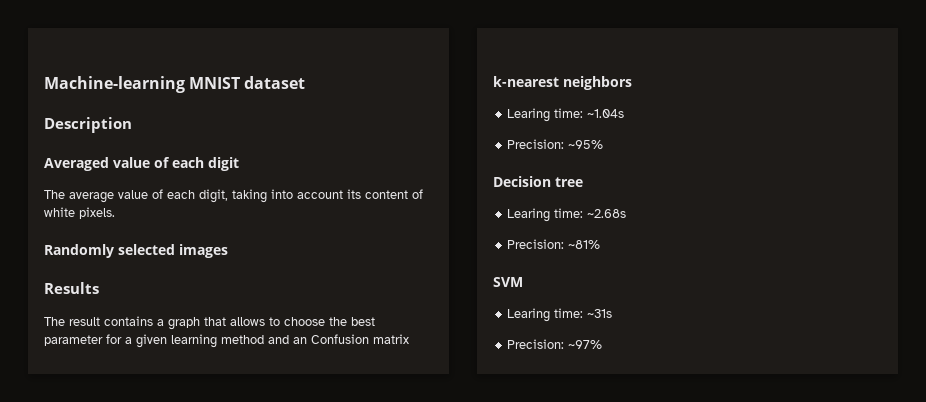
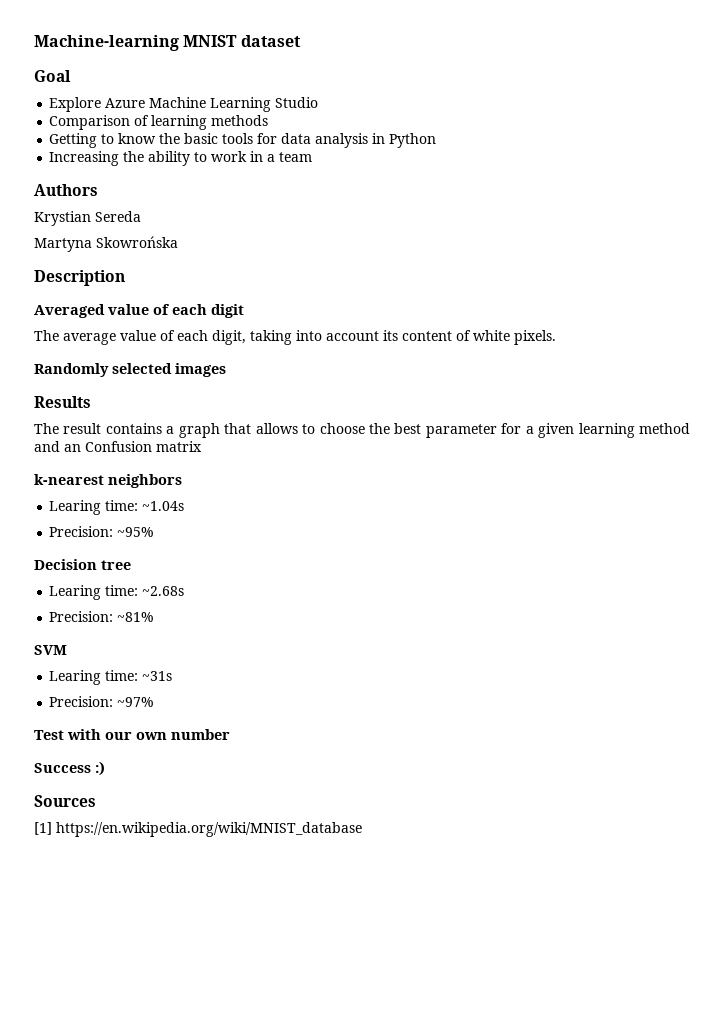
(306, 82) none -> [34,70,71,82] [49,97,319,112] [49,115,269,130] [49,133,437,148] [49,151,313,166] [34,184,98,196] [34,211,141,226] [34,236,178,252] // Goal // Explore Azure Machine Learning Studio // Comparison of learning methods // Getting to know the basic tools for data analysis in Python // Increasing the ability to work in a team // Authors // Krystian Sereda // Martyna Skowrońska
(603, 344) none -> [34,729,230,740] [34,761,105,776] [34,795,96,807] [34,822,362,837] // Test with our own number // Success :) // Sources // [1] https://en.wikipedia.org/wiki/MNIST_database

